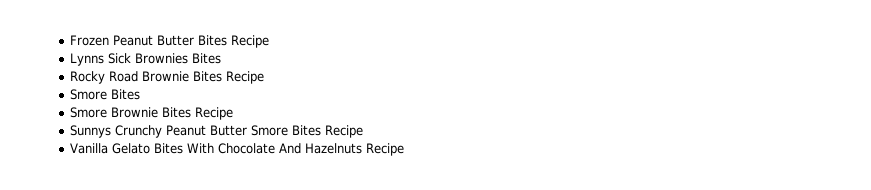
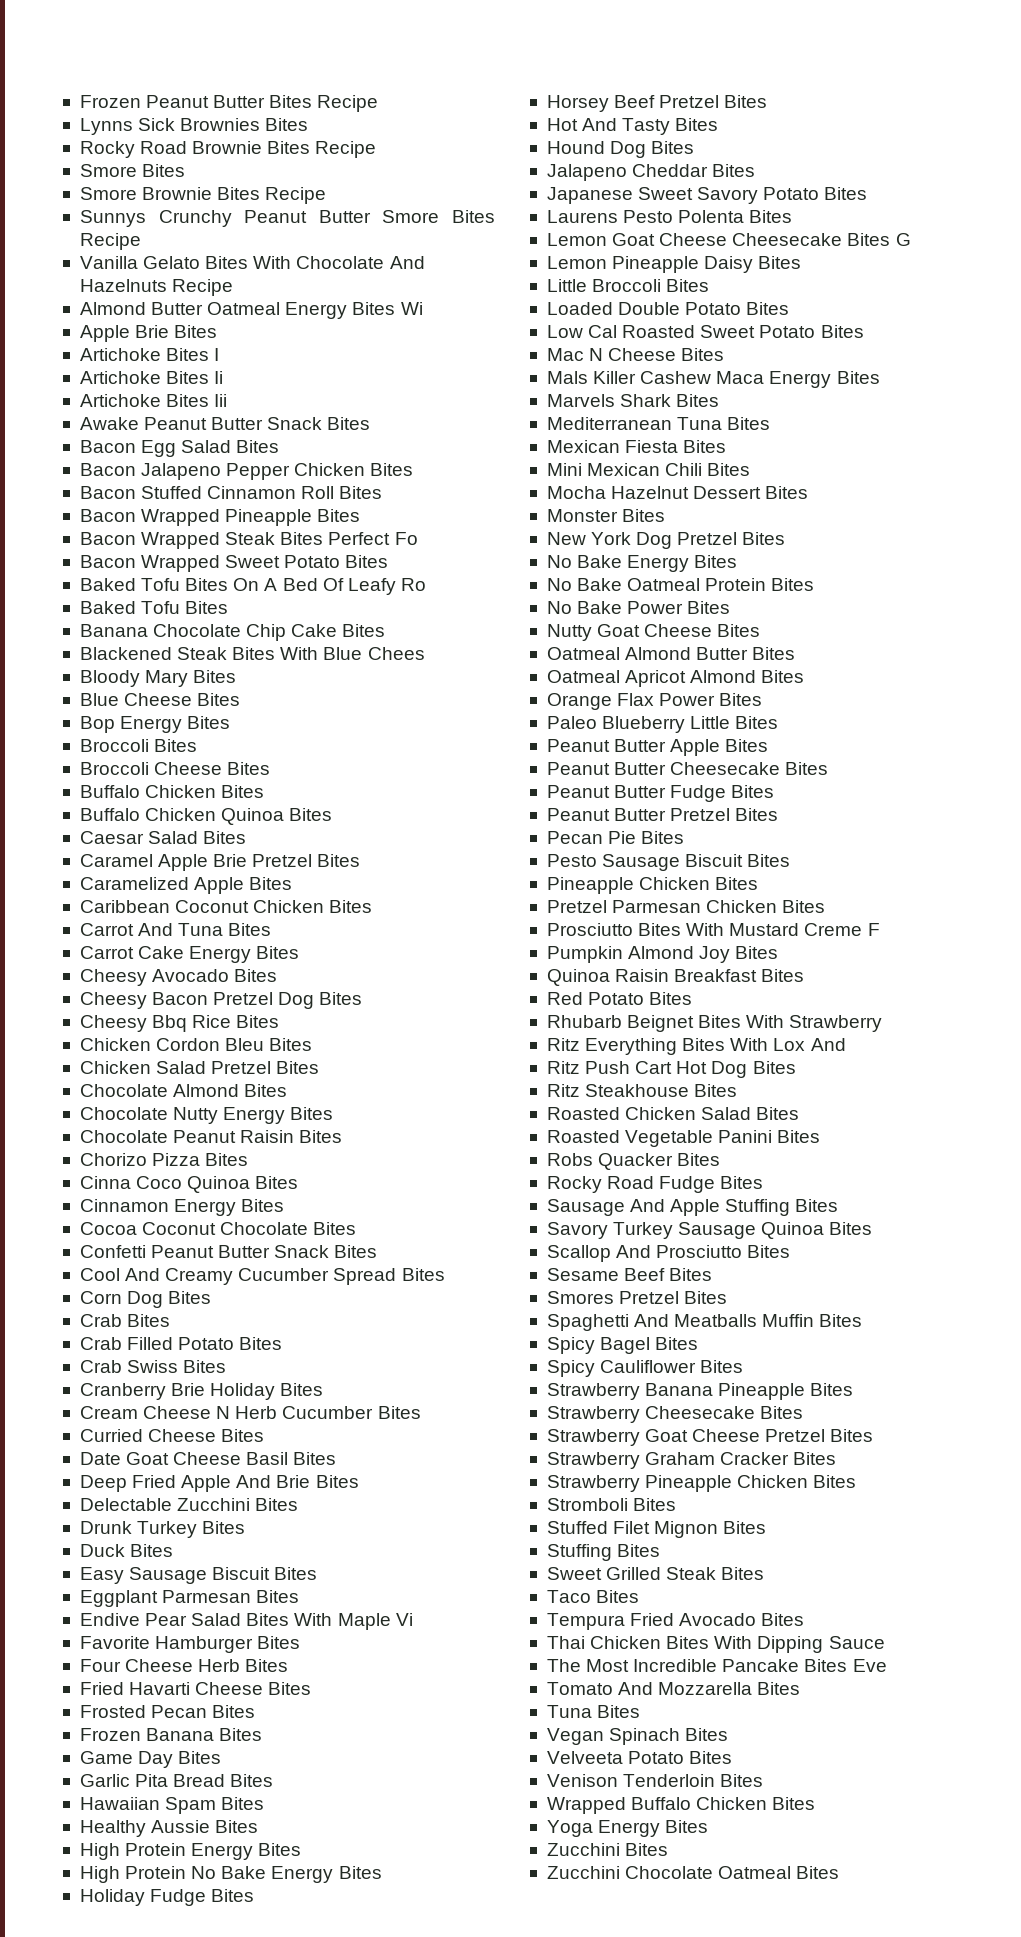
(405, 149) none -> [79,302,423,319] [79,325,218,342] [79,348,220,361] [79,371,224,384] [79,394,228,407] [79,417,371,430] [79,440,280,457] [79,463,414,480] [79,486,383,499] [79,509,361,526] [79,532,418,549] [79,555,389,572] [79,578,426,595] [79,601,229,614] [79,624,386,641] [79,647,425,660] [79,670,237,687] [79,693,241,706] [79,716,231,733] [79,739,198,752] [79,762,271,775] [79,785,265,798] [79,808,333,825] [79,831,247,844] [79,854,361,871] [79,877,293,894] [79,900,373,913] [79,923,272,936] [79,946,300,963] [79,969,278,986] [79,992,363,1009] [79,1015,280,1032] [79,1038,313,1051] [79,1061,320,1074] [79,1084,288,1097] [79,1107,334,1124] [79,1130,343,1143] [79,1153,249,1166] [79,1176,299,1193] [79,1199,285,1216] [79,1222,357,1235] [79,1245,378,1258] [79,1268,445,1285] [79,1291,212,1308] [79,1314,171,1327] [79,1337,283,1350] [79,1360,227,1373] [79,1383,324,1400] [79,1406,421,1419] [79,1429,265,1442] [79,1452,337,1465] [79,1475,359,1492] [79,1498,299,1511] [79,1521,246,1538] [79,1544,174,1557] [79,1567,318,1584] [79,1590,300,1607] [79,1613,413,1630] [79,1636,301,1653] [79,1659,289,1672] [79,1682,312,1695] [79,1705,256,1718] [79,1728,263,1741] [79,1751,222,1768] [79,1774,274,1787] [79,1797,265,1814] [79,1820,259,1837] [79,1843,302,1860] [79,1866,382,1883] [79,1889,255,1906] [546,95,768,112] [546,118,719,135] [546,141,695,158] [546,164,756,181] [546,187,868,204] [546,210,793,223] [546,233,911,246] [546,256,802,273] [546,279,710,292] [546,302,790,315] [546,325,864,338] [546,348,725,361] [546,371,880,388] [546,394,720,407] [546,417,771,430] [546,440,727,453] [546,463,751,476] [546,486,809,499] [546,509,666,522] [546,532,786,549] [546,555,738,572] [546,578,815,591] [546,601,731,614] [546,624,761,641] [546,647,796,660] [546,670,805,687] [546,693,763,710] [546,716,779,733] [546,739,769,756] [546,762,829,775] [546,785,775,802] [546,808,779,821] [546,831,685,844] [546,854,791,871] [546,877,759,894] [546,900,826,913] [546,923,880,936] [546,946,779,963] [546,969,805,986] [546,992,693,1005] [546,1015,883,1032] [546,1038,846,1055] [546,1061,796,1078] [546,1084,738,1097] [546,1107,800,1120] [546,1130,821,1147] [546,1153,721,1170] [546,1176,764,1193] [546,1199,839,1216] [546,1222,873,1239] [546,1245,791,1262] [546,1268,713,1281] [546,1291,728,1304] [546,1314,863,1331] [546,1337,699,1354] [546,1360,744,1377] [546,1383,854,1400] [546,1406,804,1423] [546,1429,874,1446] [546,1452,837,1469] [546,1475,857,1492] [546,1498,677,1511] [546,1521,767,1538] [546,1544,661,1561] [546,1567,765,1580] [546,1590,640,1603] [546,1613,805,1630] [546,1636,885,1653] [546,1659,887,1672] [546,1682,801,1695] [546,1705,641,1718] [546,1728,729,1745] [546,1751,733,1764] [546,1774,764,1787] [546,1797,816,1814] [546,1820,709,1837] [546,1843,669,1856] [546,1866,840,1879] // Almond Butter Oatmeal Energy Bites Wi // Apple Brie Bites // Artichoke Bites I // Artichoke Bites Ii // Artichoke Bites Iii // Awake Peanut Butter Snack Bites // Bacon Egg Salad Bites // Bacon Jalapeno Pepper Chicken Bites // Bacon Stuffed Cinnamon Roll Bites // Bacon Wrapped Pineapple Bites // Bacon Wrapped Steak Bites Perfect Fo // Bacon Wrapped Sweet Potato Bites // Baked Tofu Bites On A Bed Of Leafy Ro // Baked Tofu Bites // Banana Chocolate Chip Cake Bites // Blackened Steak Bites With Blue Chees // Bloody Mary Bites // Blue Cheese Bites // Bop Energy Bites // Broccoli Bites // Broccoli Cheese Bites // Buffalo Chicken Bites // Buffalo Chicken Quinoa Bites // Caesar Salad Bites // Caramel Apple Brie Pretzel Bites // Caramelized Apple Bites // Caribbean Coconut Chicken Bites // Carrot And Tuna Bites // Carrot Cake Energy Bites // Cheesy Avocado Bites // Cheesy Bacon Pretzel Dog Bites // Cheesy Bbq Rice Bites // Chicken Cordon Bleu Bites // Chicken Salad Pretzel Bites // Chocolate Almond Bites // Chocolate Nutty Energy Bites // Chocolate Peanut Raisin Bites // Chorizo Pizza Bites // Cinna Coco Quinoa Bites // Cinnamon Energy Bites // Cocoa Coconut Chocolate Bites // Confetti Peanut Butter Snack Bites // Cool And Creamy Cucumber Spread Bites // Corn Dog Bites // Crab Bites // Crab Filled Potato Bites // Crab Swiss Bites // Cranberry Brie Holiday Bites // Cream Cheese N Herb Cucumber Bites // Curried Cheese Bites // Date Goat Cheese Basil Bites // Deep Fried Apple And Brie Bites // Delectable Zucchini Bites // Drunk Turkey Bites // Duck Bites // Easy Sausage Biscuit Bites // Eggplant Parmesan Bites // Endive Pear Salad Bites With Maple Vi // Favorite Hamburger Bites // Four Cheese Herb Bites // Fried Havarti Cheese Bites // Frosted Pecan Bites // Frozen Banana Bites // Game Day Bites // Garlic Pita Bread Bites // Hawaiian Spam Bites // Healthy Aussie Bites // High Protein Energy Bites // High Protein No Bake Energy Bites // Holiday Fudge Bites // Horsey Beef Pretzel Bites // Hot And Tasty Bites // Hound Dog Bites // Jalapeno Cheddar Bites // Japanese Sweet Savory Potato Bites // Laurens Pesto Polenta Bites // Lemon Goat Cheese Cheesecake Bites G // Lemon Pineapple Daisy Bites // Little Broccoli Bites // Loaded Double Potato Bites // Low Cal Roasted Sweet Potato Bites // Mac N Cheese Bites // Mals Killer Cashew Maca Energy Bites // Marvels Shark Bites // Mediterranean Tuna Bites // Mexican Fiesta Bites // Mini Mexican Chili Bites // Mocha Hazelnut Dessert Bites // Monster Bites // New York Dog Pretzel Bites // No Bake Energy Bites // No Bake Oatmeal Protein Bites // No Bake Power Bites // Nutty Goat Cheese Bites // Oatmeal Almond Butter Bites // Oatmeal Apricot Almond Bites // Orange Flax Power Bites // Paleo Blueberry Little Bites // Peanut Butter Apple Bites // Peanut Butter Cheesecake Bites // Peanut Butter Fudge Bites // Peanut Butter Pretzel Bites // Pecan Pie Bites // Pesto Sausage Biscuit Bites // Pineapple Chicken Bites // Pretzel Parmesan Chicken Bites // Prosciutto Bites With Mustard Creme F // Pumpkin Almond Joy Bites // Quinoa Raisin Breakfast Bites // Red Potato Bites // Rhubarb Beignet Bites With Strawberry // Ritz Everything Bites With Lox And // Ritz Push Cart Hot Dog Bites // Ritz Steakhouse Bites // Roasted Chicken Salad Bites // Roasted Vegetable Panini Bites // Robs Quacker Bites // Rocky Road Fudge Bites // Sausage And Apple Stuffing Bites // Savory Turkey Sausage Quinoa Bites // Scallop And Prosciutto Bites // Sesame Beef Bites // Smores Pretzel Bites // Spaghetti And Meatballs Muffin Bites // Spicy Bagel Bites // Spicy Cauliflower Bites // Strawberry Banana Pineapple Bites // Strawberry Cheesecake Bites // Strawberry Goat Cheese Pretzel Bites // Strawberry Graham Cracker Bites // Strawberry Pineapple Chicken Bites // Stromboli Bites // Stuffed Filet Mignon Bites // Stuffing Bites // Sweet Grilled Steak Bites // Taco Bites // Tempura Fried Avocado Bites // Thai Chicken Bites With Dipping Sauce // The Most Incredible Pancake Bites Eve // Tomato And Mozzarella Bites // Tuna Bites // Vegan Spinach Bites // Velveeta Potato Bites // Venison Tenderloin Bites // Wrapped Buffalo Chicken Bites // Yoga Energy Bites // Zucchini Bites // Zucchini Chocolate Oatmeal Bites

